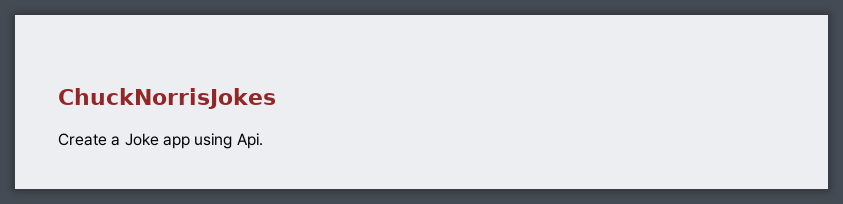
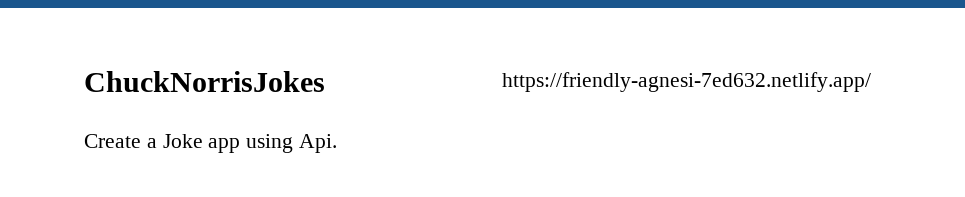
(263, 141) none -> [502,72,871,92] https://friendly-agnesi-7ed632.netlify.app/

